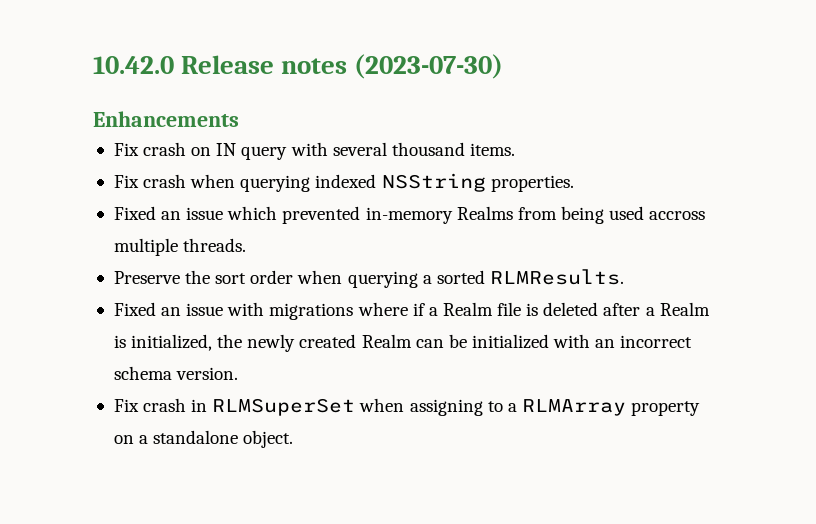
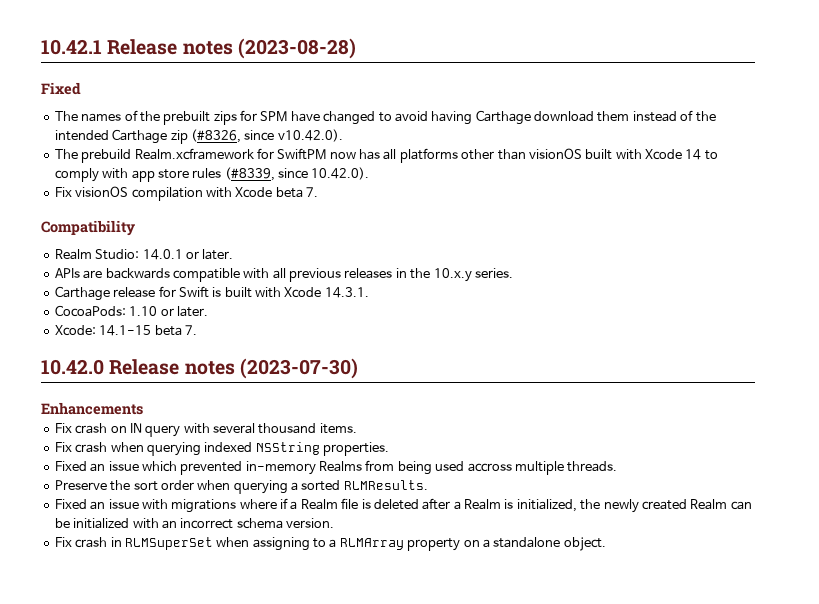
(93, 65) none -> [41,38,356,59] [41,82,81,95] [54,110,716,125] [54,129,343,144] [54,148,718,163] [54,167,370,182] [54,186,318,201] [41,220,135,236] [54,249,234,260] [54,268,513,282] [54,286,369,301] [54,305,208,317] [54,325,197,336] 10.42.1 Release notes (2023-08-28) // Fixed // The names of the prebuilt zips for SPM have changed to avoid having Carthage download them instead of the intended Carthage zip (#8326, since v10.42.0). // The prebuild Realm.xcframework for SwiftPM now has all platforms other than visionOS built with Xcode 14 to comply with app store rules (#8339, since 10.42.0). // Fix visionOS compilation with Xcode beta 7. // Compatibility // Realm Studio: 14.0.1 or later. // APIs are backwards compatible with all previous releases in the 10.x.y series. // Carthage release for Swift is built with Xcode 14.3.1. // CocoaPods: 1.10 or later. // Xcode: 14.1-15 beta 7. //

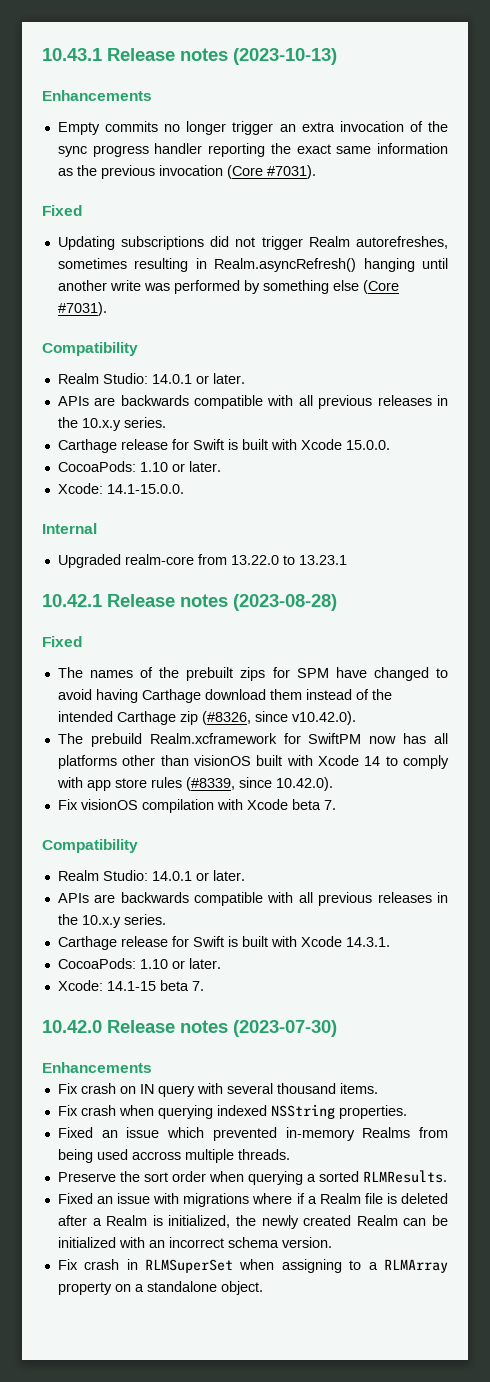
(41, 47) none -> [42,48,337,65] [42,90,152,101] [57,121,449,135] [57,143,448,157] [57,165,316,179] [42,205,82,216] [57,236,449,250] [57,258,449,272] [57,280,399,294] [57,302,107,316] [42,342,138,356] [57,373,245,384] [57,395,449,409] [57,417,166,431] [57,439,390,453] [57,461,221,472] [57,483,184,494] [42,523,97,534] [57,554,347,568] 10.43.1 Release notes (2023-10-13) // Enhancements // Empty commits no longer trigger an extra invocation of the sync progress handler reporting the exact same information as the previous invocation (Core #7031). // Fixed // Updating subscriptions did not trigger Realm autorefreshes, sometimes resulting in Realm.asyncRefresh() hanging until another write was performed by something else (Core #7031). // Compatibility // Realm Studio: 14.0.1 or later. // APIs are backwards compatible with all previous releases in the 10.x.y series. // Carthage release for Swift is built with Xcode 15.0.0. // CocoaPods: 1.10 or later. // Xcode: 14.1-15.0.0. // Internal // Upgraded realm-core from 13.22.0 to 13.23.1 //

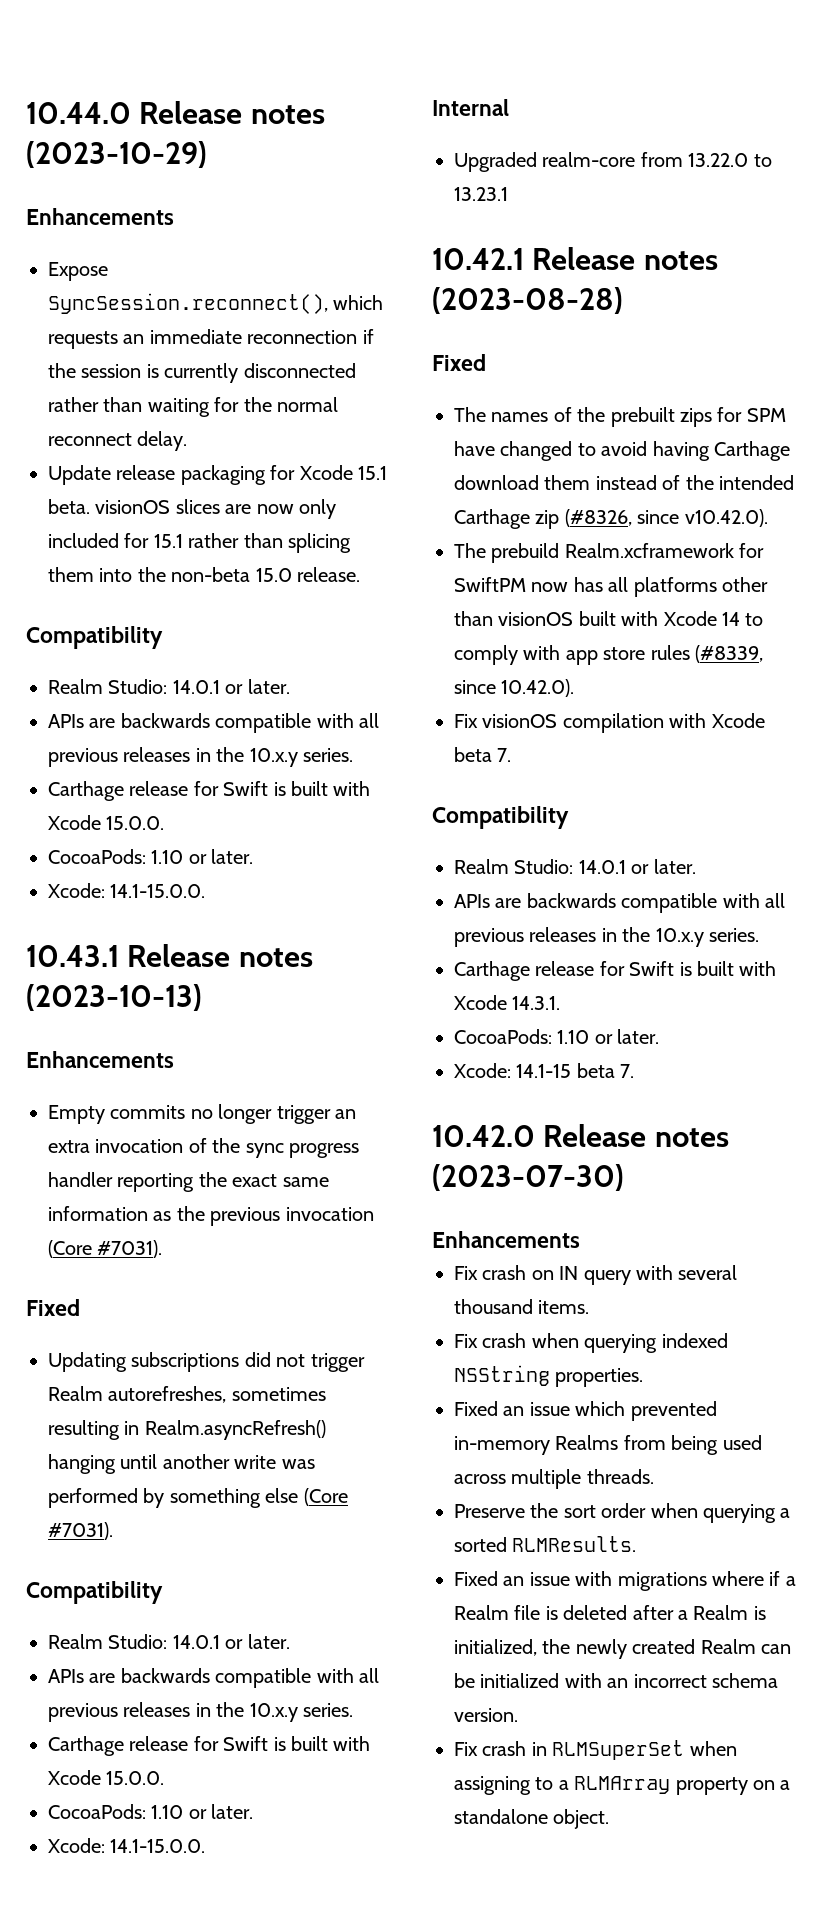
(42, 54) none -> [26,101,325,124] [26,141,207,168] [26,208,174,225] [48,262,108,281] [48,293,384,314] [48,329,374,349] [48,363,356,383] [48,397,338,417] [48,431,188,451] [48,465,387,485] [48,499,336,519] [48,533,351,553] [48,567,360,582] [26,626,163,649] [48,679,290,694] [48,713,379,733] [48,747,353,767] [48,781,371,801] [48,815,165,830] [48,849,254,864] [48,883,206,898] 10.44.0 Release notes (2023-10-29) // Enhancements // Expose SyncSession.reconnect(), which requests an immediate reconnection if the session is currently disconnected rather than waiting for the normal reconnect delay. // Update release packaging for Xcode 15.1 beta. visionOS slices are now only included for 15.1 rather than splicing them into the non-beta 15.0 release. // Compatibility // Realm Studio: 14.0.1 or later. // APIs are backwards compatible with all previous releases in the 10.x.y series. // Carthage release for Swift is built with Xcode 15.0.0. // CocoaPods: 1.10 or later. // Xcode: 14.1-15.0.0. //
[131,1151,181,1160] accross -> [454,1474,506,1484] across

